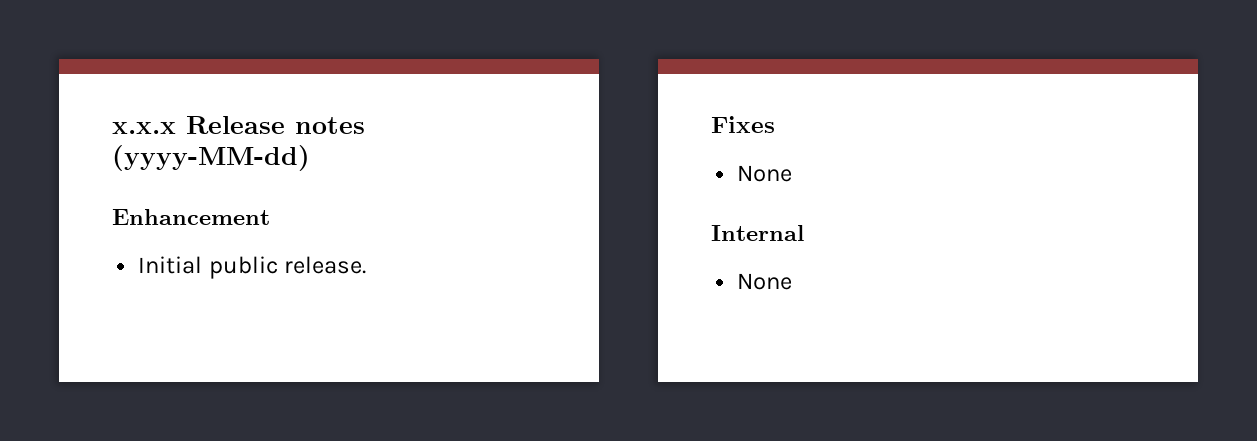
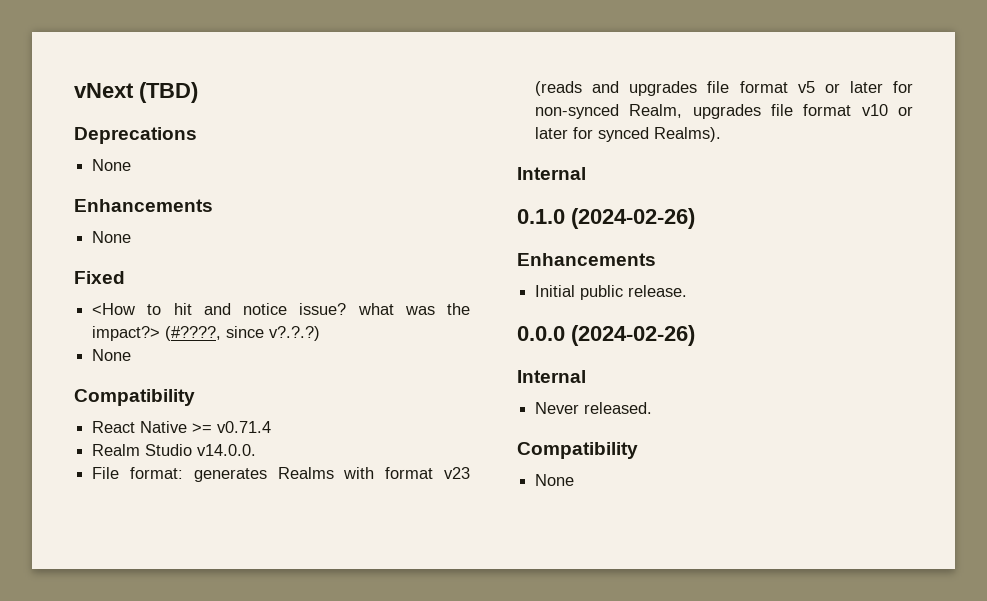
[112,116,365,134] [112,145,310,171] [112,209,270,225] x.x.x Release notes (yyyy-MM-dd) // Enhancement -> [74,82,198,103] [74,127,197,144] [92,159,132,171] [74,199,213,212] [92,231,132,243] [74,271,125,284] [92,303,470,315] [92,326,321,341] [92,349,132,361] [74,389,195,406] [92,421,272,433] [92,444,257,456] [92,467,471,482] [535,81,913,96] [535,104,913,119] [535,127,722,142] [517,167,586,180] [517,208,695,229] [517,253,656,266] vNext (TBD) // Deprecations // None // Enhancements // None // Fixed // <How to hit and notice issue? what was the impact?> (#????, since v?.?.?) // None // Compatibility // React Native >= v0.71.4 // Realm Studio v14.0.0. // File format: generates Realms with format v23 (reads and upgrades file format v5 or later for non-synced Realm, upgrades file format v10 or later for synced Realms). // Internal // 0.1.0 (2024-02-26) // Enhancements
[711,116,775,133] [737,165,793,182] [711,225,804,241] Fixes // None // Internal -> [517,325,695,346] [517,370,586,383] [535,402,653,414] [517,442,638,459] 0.0.0 (2024-02-26) // Internal // Never released. // Compatibility

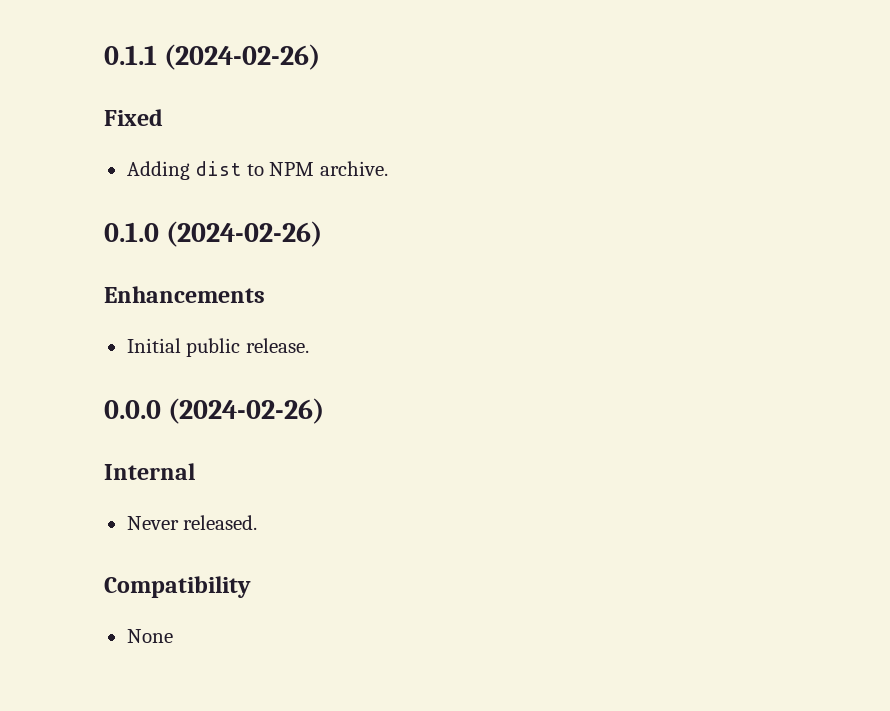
[74,82,198,103] [74,127,197,144] [92,159,132,171] [74,199,213,212] [92,231,132,243] [74,271,125,284] [92,303,470,315] [92,326,321,341] [92,349,132,361] [74,389,195,406] [92,421,272,433] [92,444,257,456] [92,467,471,482] [535,81,913,96] [535,104,913,119] [535,127,722,142] [517,167,586,180] vNext (TBD) // Deprecations // None // Enhancements // None // Fixed // <How to hit and notice issue? what was the impact?> (#????, since v?.?.?) // None // Compatibility // React Native >= v0.71.4 // Realm Studio v14.0.0. // File format: generates Realms with format v23 (reads and upgrades file format v5 or later for non-synced Realm, upgrades file format v10 or later for synced Realms). // Internal -> [104,44,321,70] [104,109,163,126] [126,161,388,180] 0.1.1 (2024-02-26) // Fixed // Adding dist to NPM archive.

